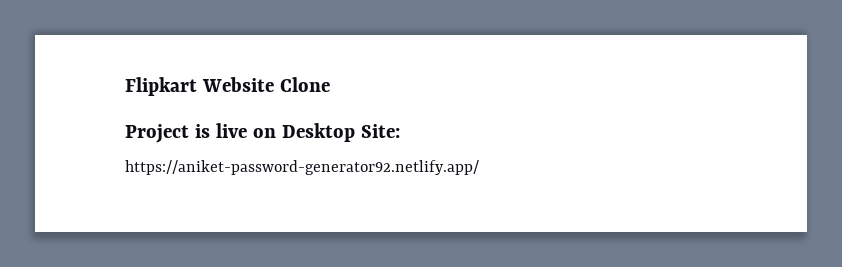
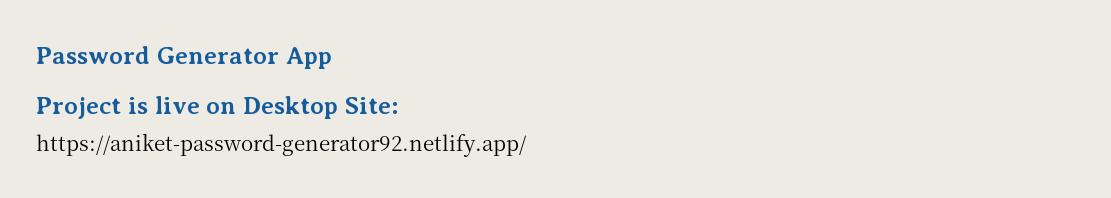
[125,77,330,96] Flipkart Website Clone -> [36,46,332,69] Password Generator App

